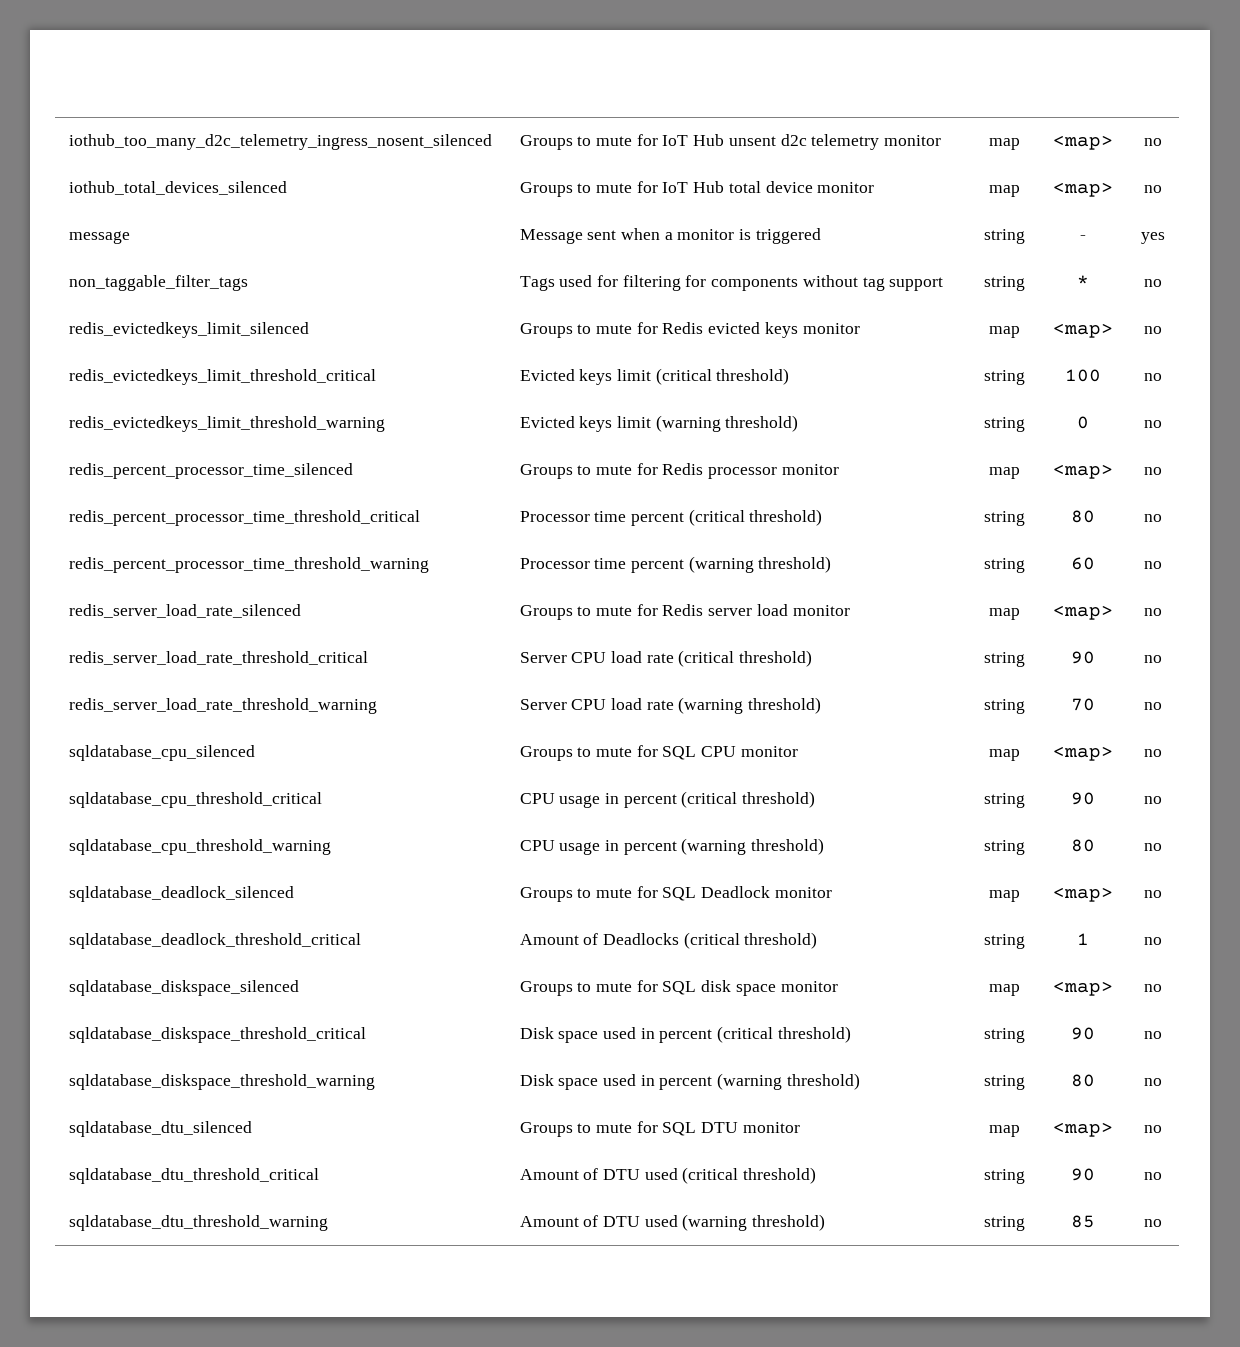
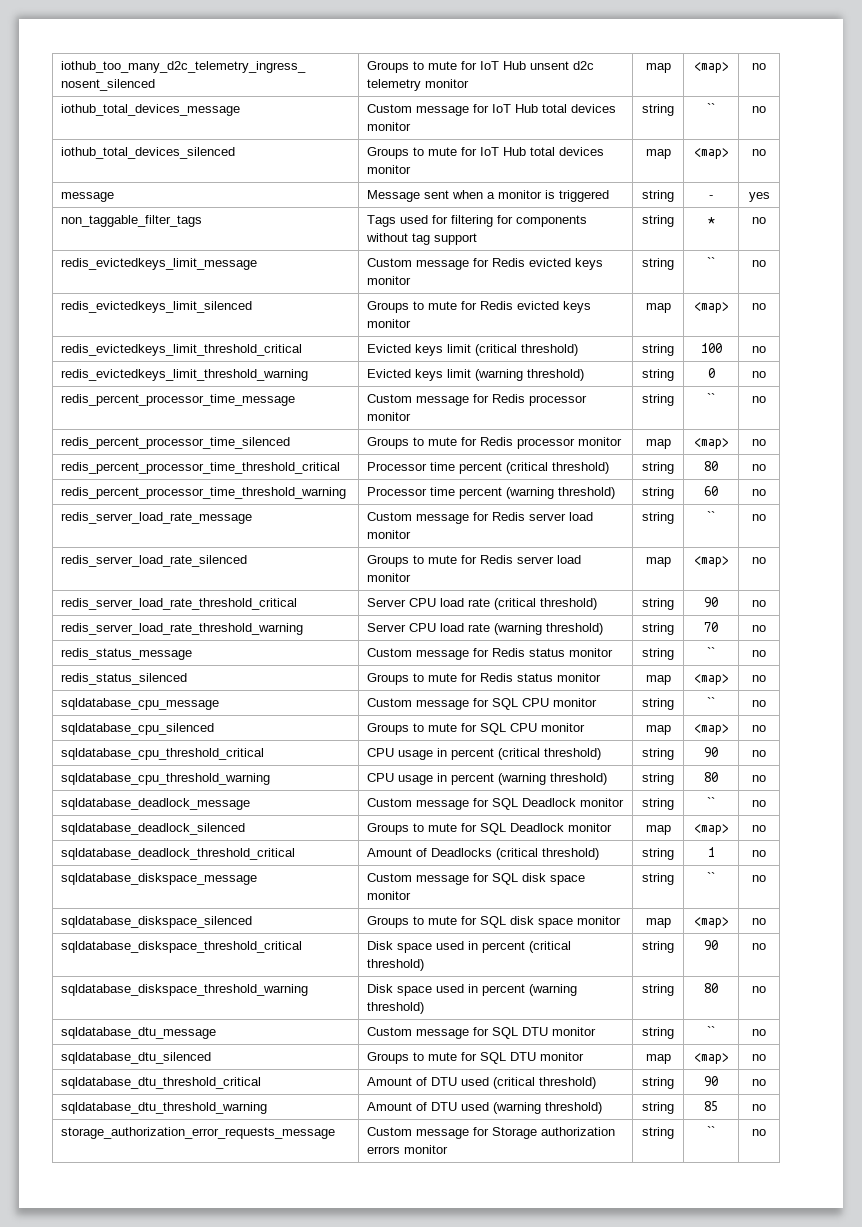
(1162, 142) none -> [61,104,241,116] [367,104,617,116] [367,122,412,131] [642,104,674,116] [707,103,715,113] [752,106,766,113] // iothub_total_devices_message | Custom message for IoT Hub total devices monitor | string | `` | no
[765,181,813,193] device -> [559,147,605,156] devices
(1162, 283) none -> [61,258,258,270] [367,258,604,270] [367,276,412,285] [642,258,674,270] [707,257,715,267] [752,260,766,267] // redis_evictedkeys_limit_message | Custom message for Redis evicted keys monitor | string | `` | no
(1162, 424) none -> [61,394,296,406] [367,394,588,406] [367,412,412,421] [642,394,674,406] [707,393,715,403] [752,396,766,403] // redis_percent_processor_time_message | Custom message for Redis processor monitor | string | `` | no
(1162, 565) none -> [61,512,253,524] [367,512,594,524] [367,530,412,539] [642,512,674,524] [707,511,715,521] [752,514,766,521] // redis_server_load_rate_message | Custom message for Redis server load monitor | string | `` | no
(1162, 706) none -> [61,648,193,660] [367,648,614,660] [642,648,674,660] [707,647,715,657] [752,650,766,657] [61,673,188,685] [367,673,602,685] [645,675,671,685] [693,674,729,685] [752,675,766,682] [61,698,220,710] [367,698,598,710] [642,698,674,710] [707,697,715,707] [752,700,766,707] // redis_status_message | Custom message for Redis status monitor | string | `` | no // redis_status_silenced | Groups to mute for Redis status monitor | map | <map> | no // sqldatabase_cpu_message | Custom message for SQL CPU monitor | string | `` | no
(1162, 847) none -> [61,798,251,810] [367,798,625,810] [642,798,674,810] [707,797,715,807] [752,800,766,807] // sqldatabase_deadlock_message | Custom message for SQL Deadlock monitor | string | `` | no
(1162, 941) none -> [61,873,258,885] [367,873,586,885] [367,891,412,900] [642,873,674,885] [707,872,715,882] [752,875,766,882] // sqldatabase_diskspace_message | Custom message for SQL disk space monitor | string | `` | no
(1162, 1082) none -> [61,1027,217,1039] [367,1027,597,1039] [642,1027,674,1039] [707,1026,715,1036] [752,1029,766,1036] // sqldatabase_dtu_message | Custom message for SQL DTU monitor | string | `` | no
(1162, 1223) none -> [61,1127,336,1139] [367,1127,616,1139] [367,1145,449,1154] [642,1127,674,1139] [707,1126,715,1136] [752,1129,766,1136] // storage_authorization_error_requests_message | Custom message for Storage authorization errors monitor | string | `` | no

